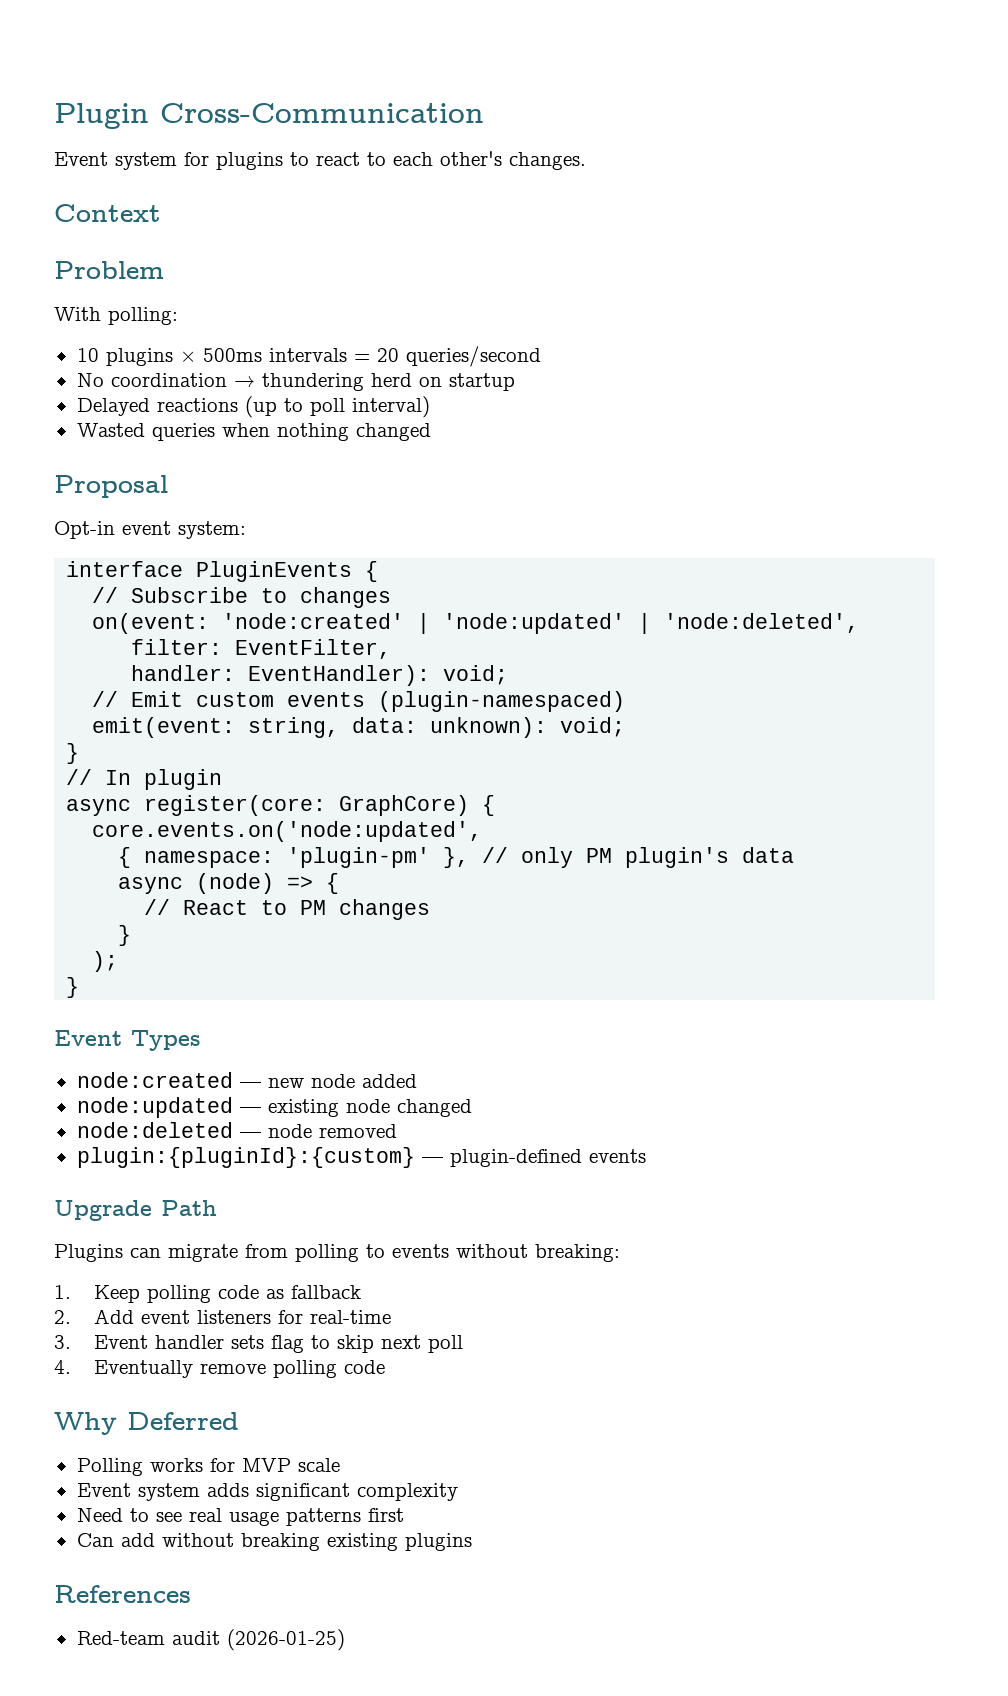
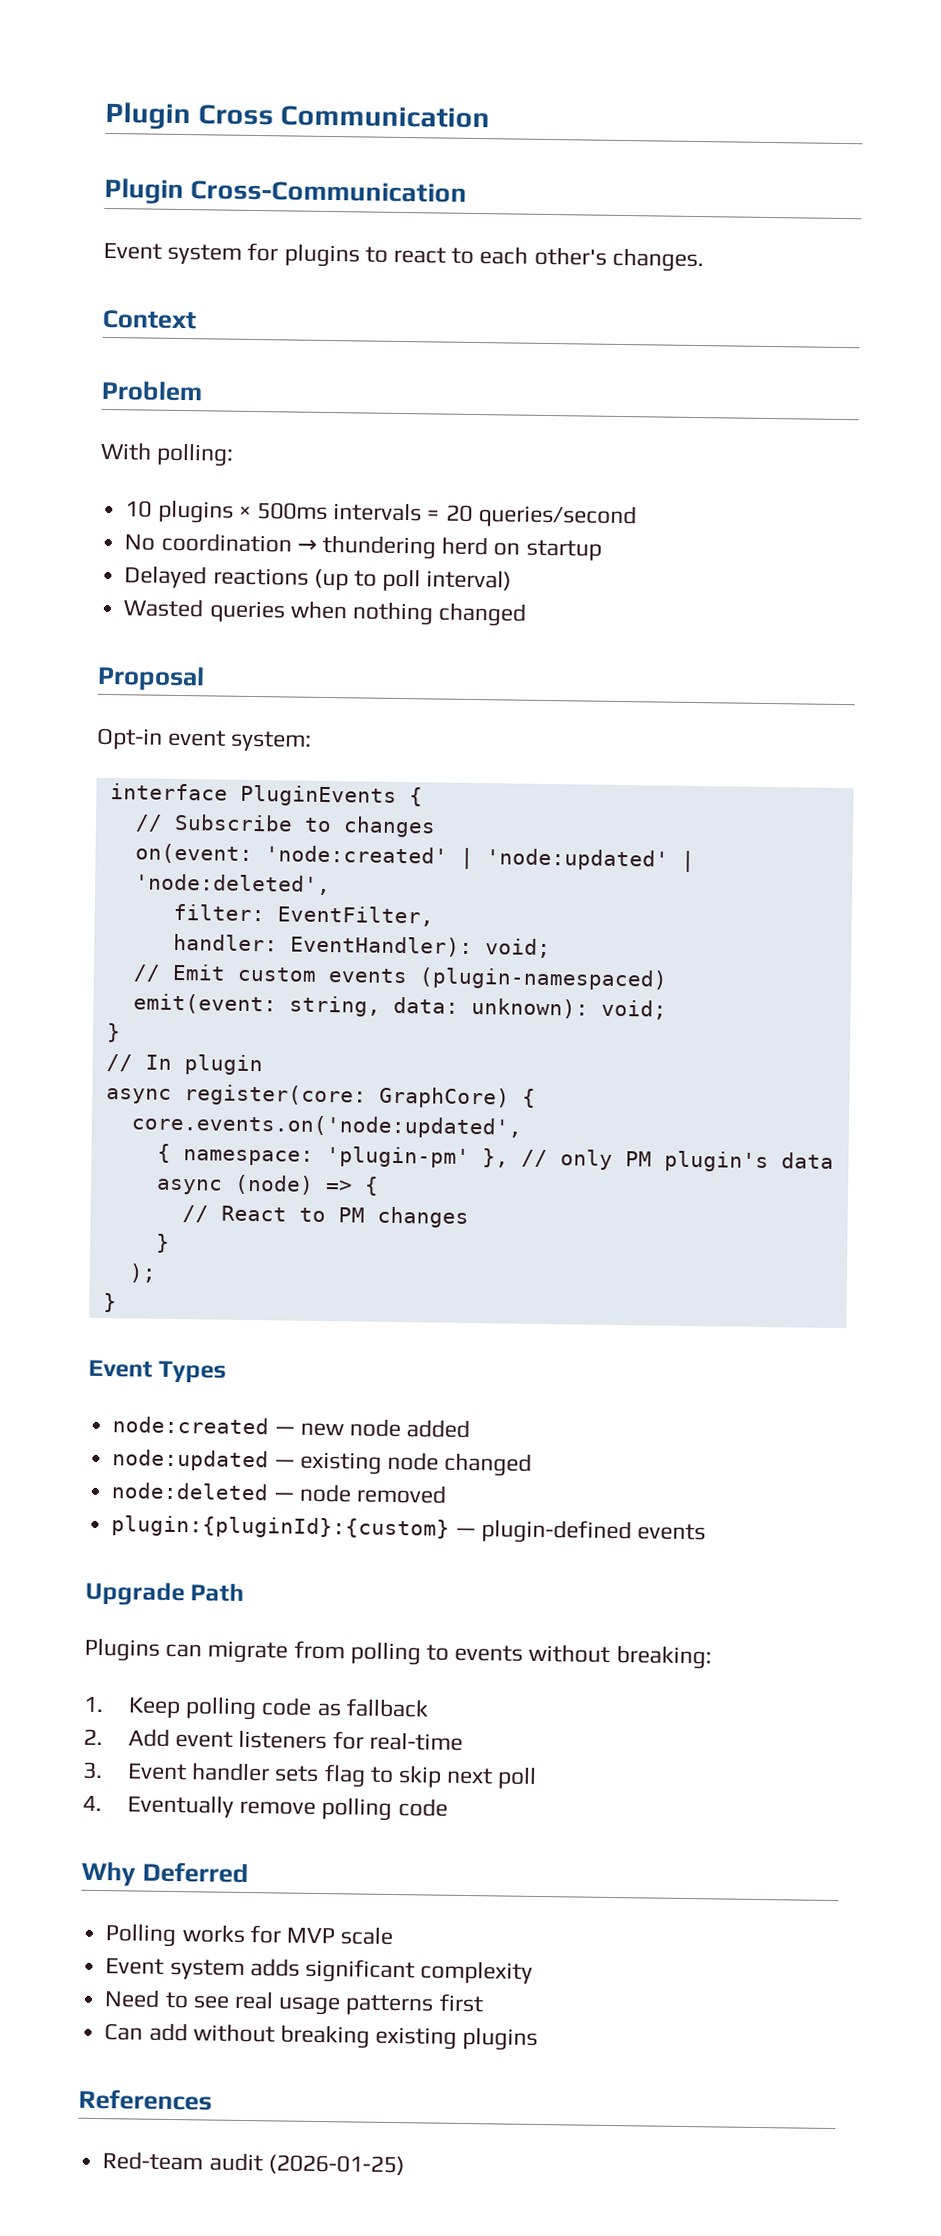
[54,103,149,129] Plugin -> [105,101,491,131] [104,177,184,205] Plugin Cross Communication // Plugin

